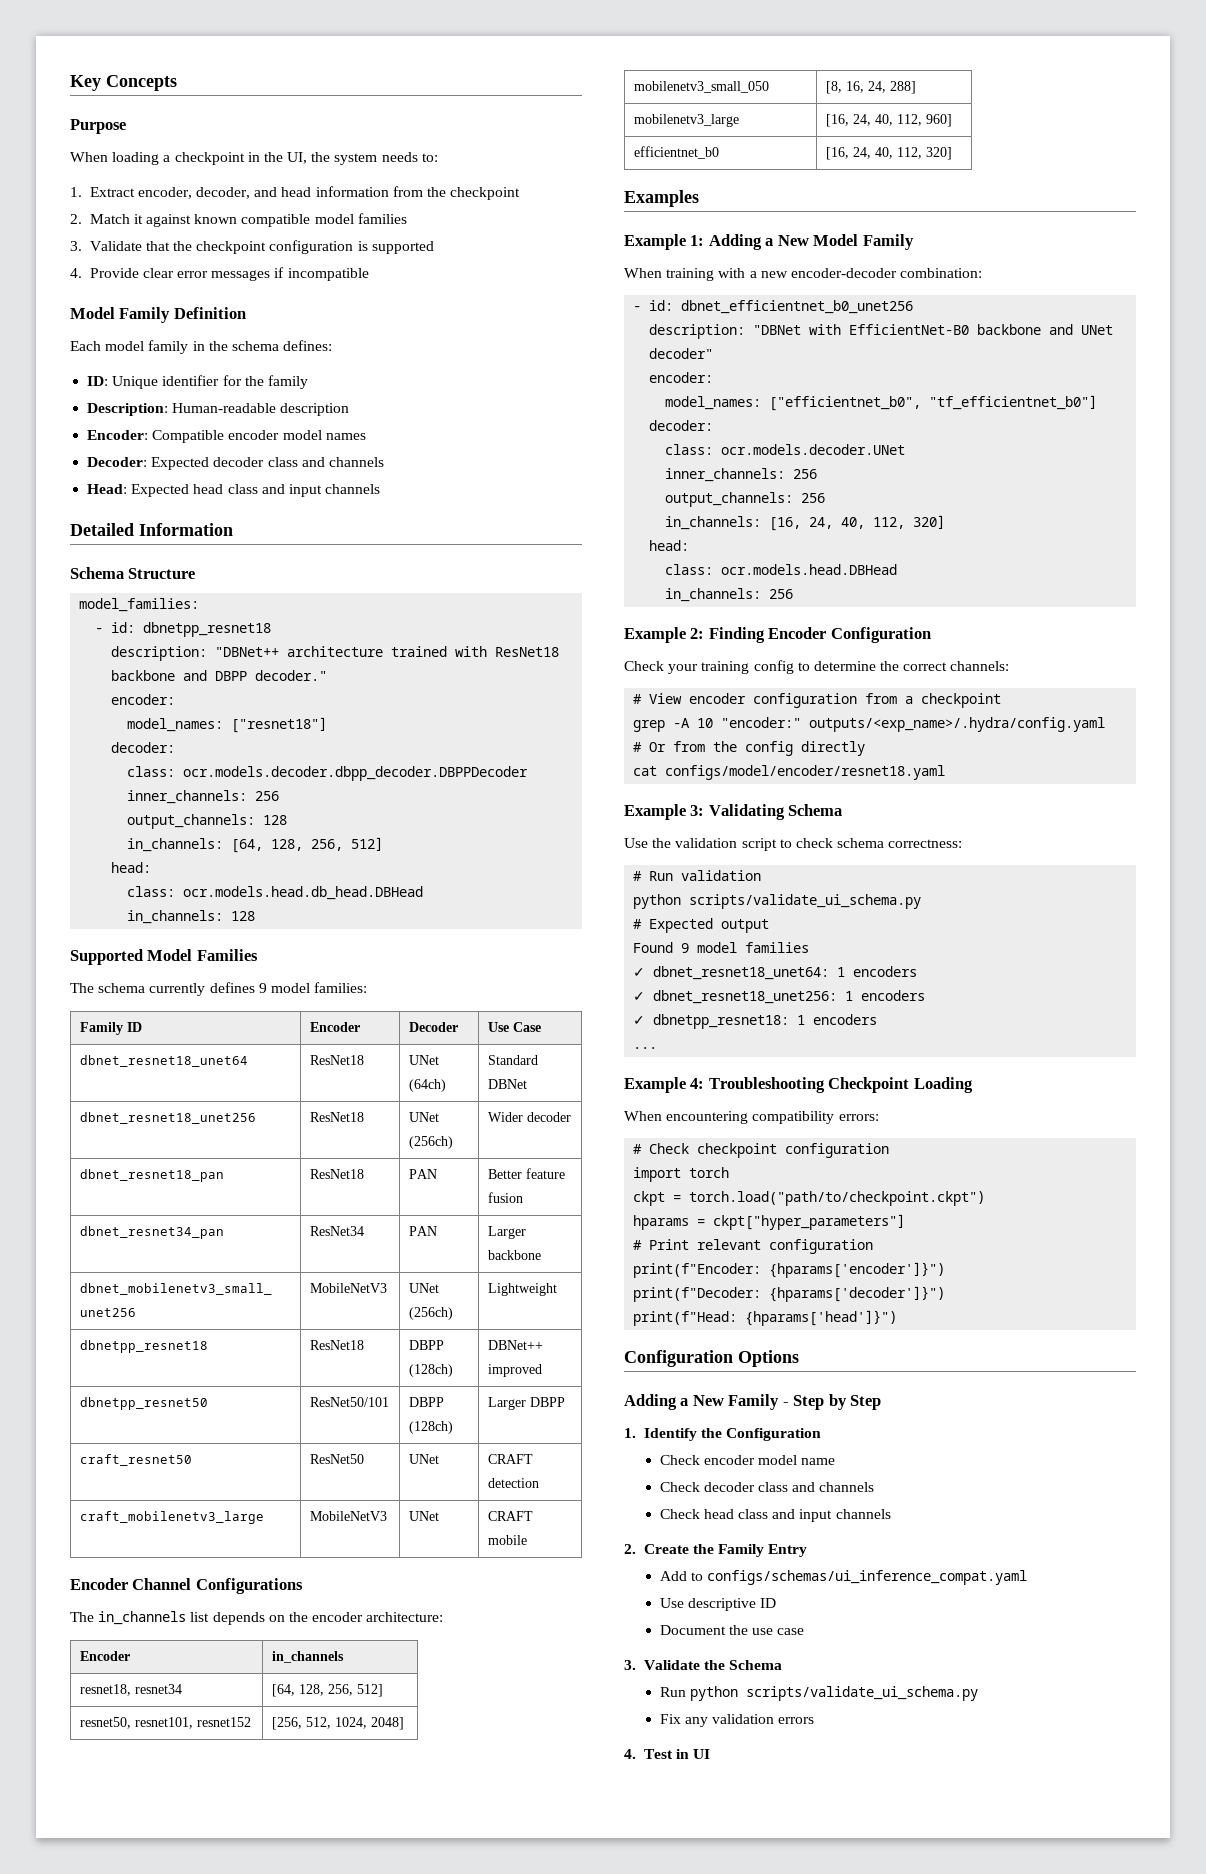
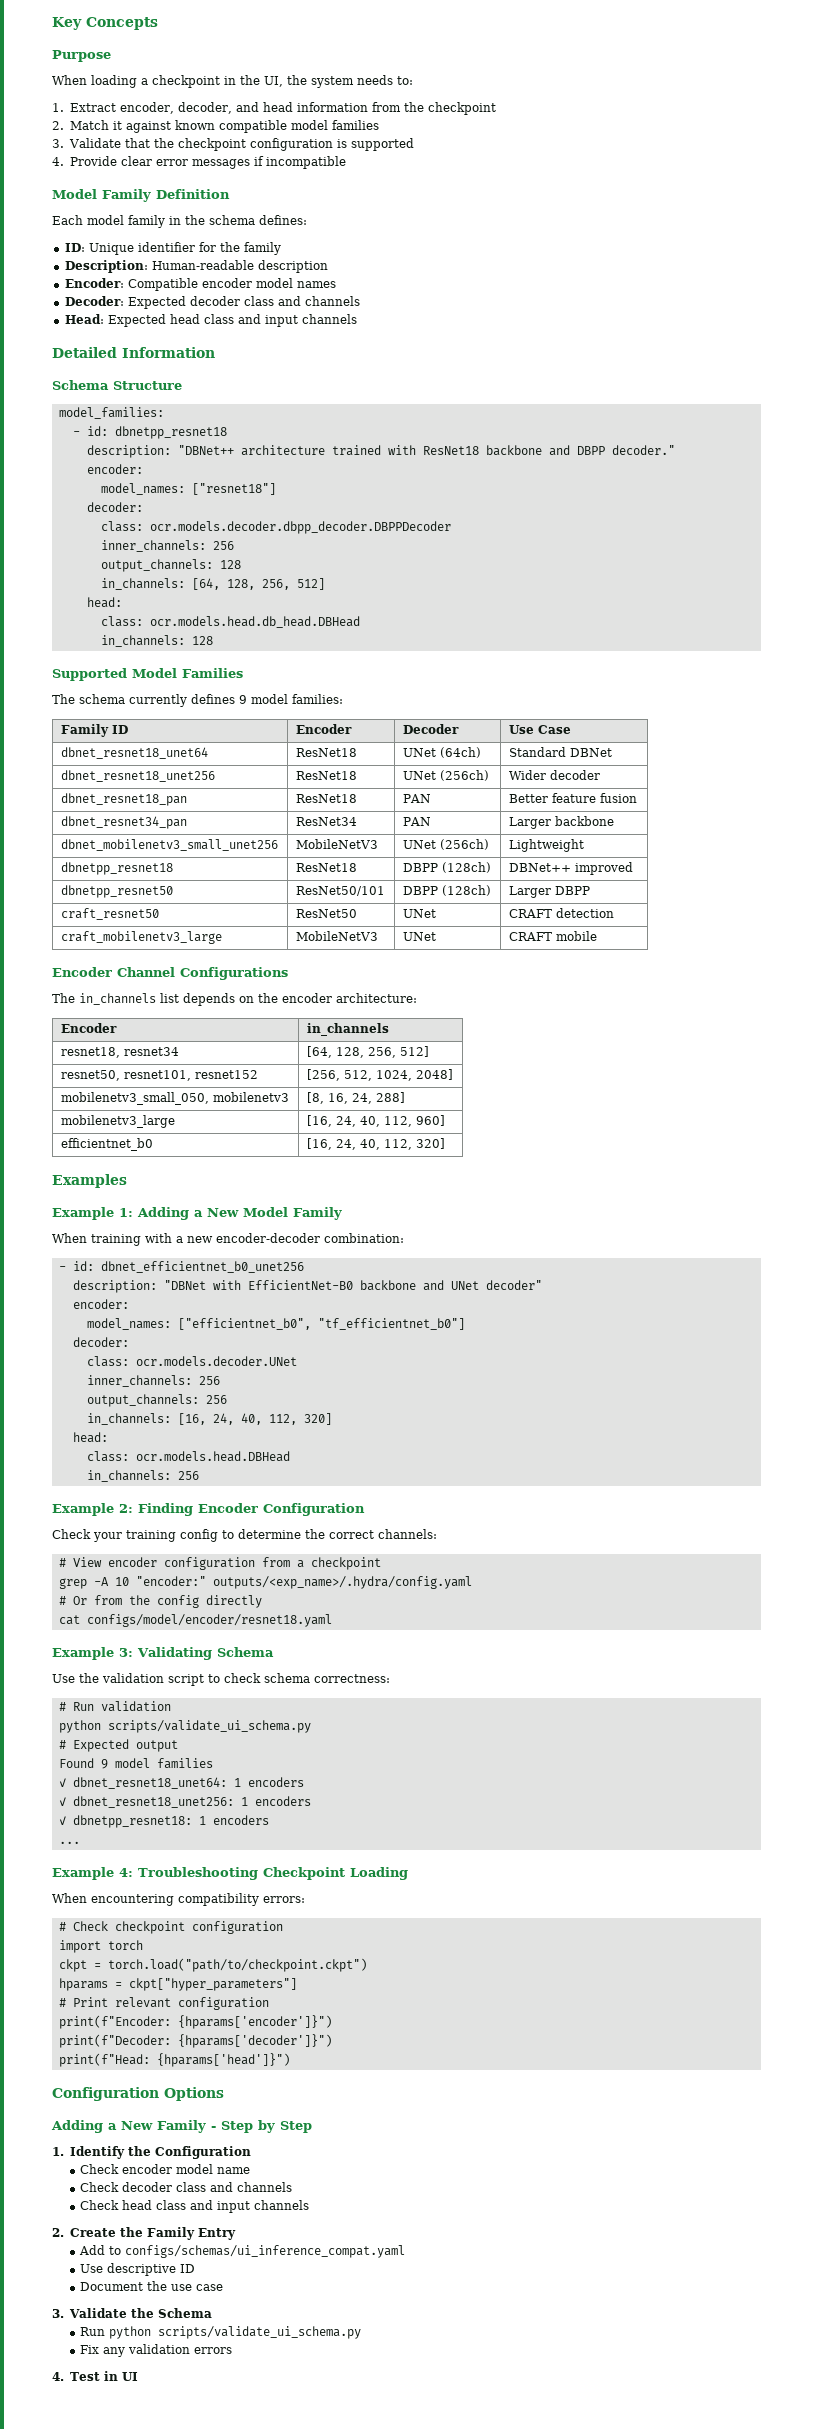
[633,81,769,93] mobilenetv3_small_050 -> [60,1092,289,1105] mobilenetv3_small_050, mobilenetv3

